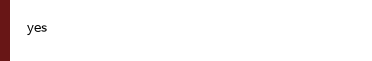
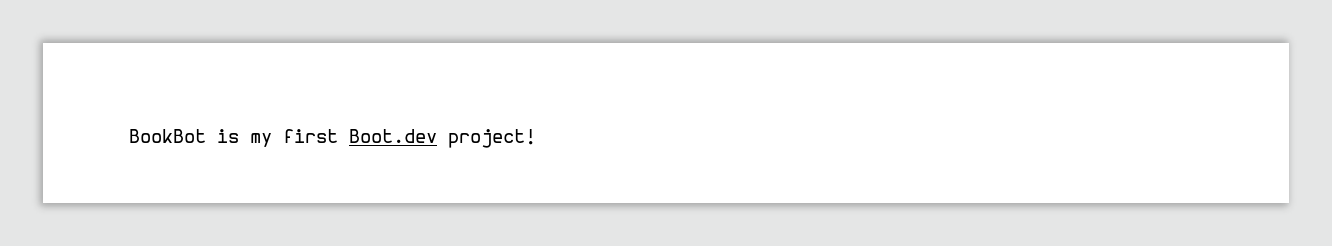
[27,25,47,36] yes -> [129,129,536,148] BookBot is my first Boot.dev project!

